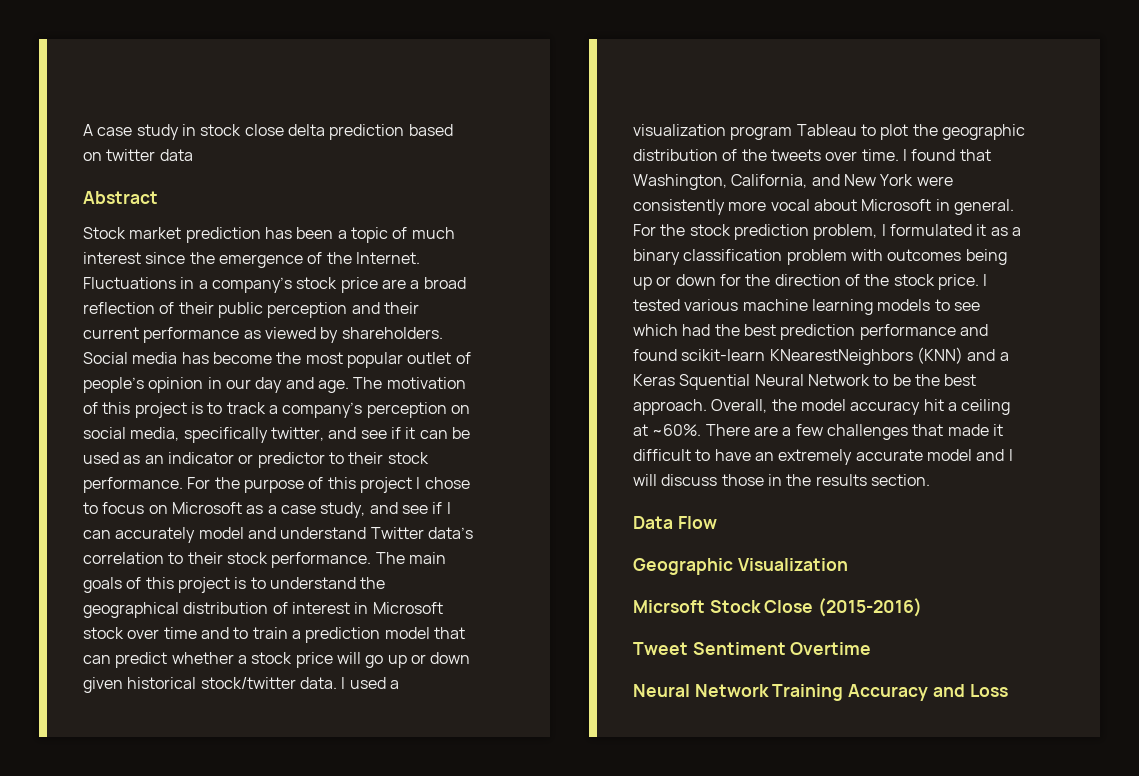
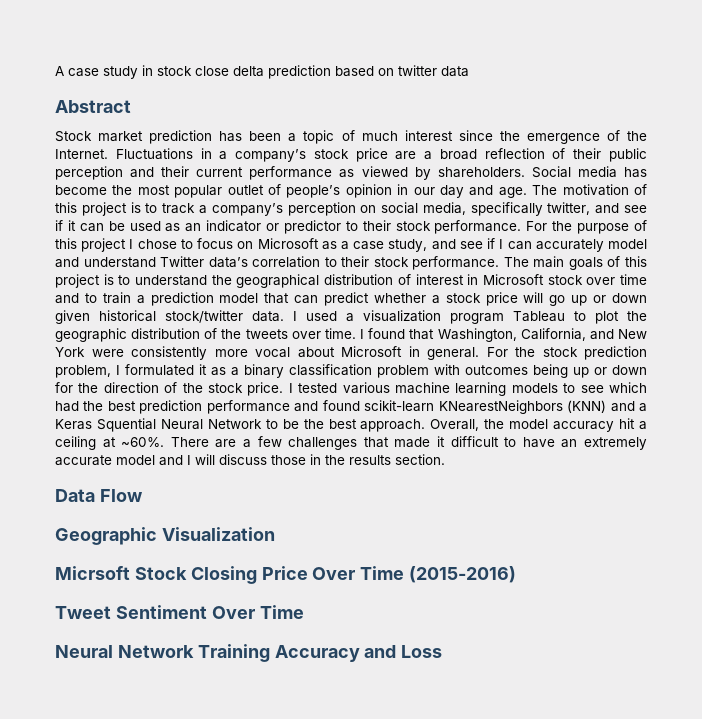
[764,600,814,613] Close -> [190,566,405,584] Closing Price Over Time
[790,642,872,655] Overtime -> [211,605,304,619] Over Time

